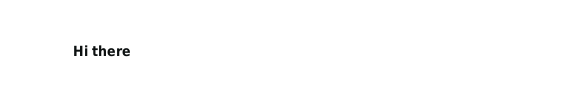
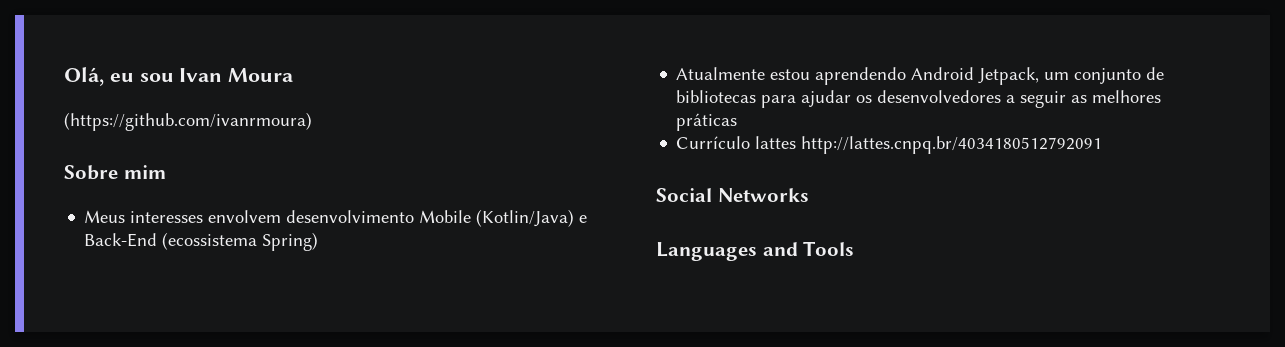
[73,45,131,57] Hi there -> [64,67,294,86] [64,112,312,131] [64,165,166,180] [84,209,588,227] [84,232,319,251] [676,67,1165,85] [676,90,1162,108] [676,113,738,131] [676,136,1103,154] [656,188,809,202] [656,241,855,261] Olá, eu sou Ivan Moura // (https://github.com/ivanrmoura) // Sobre mim // Meus interesses envolvem desenvolvimento Mobile (Kotlin/Java) e Back-End (ecossistema Spring) // Atualmente estou aprendendo Android Jetpack, um conjunto de bibliotecas para ajudar os desenvolvedores a seguir as melhores práticas // Currículo lattes http://lattes.cnpq.br/4034180512792091 // Social Networks // Languages and Tools

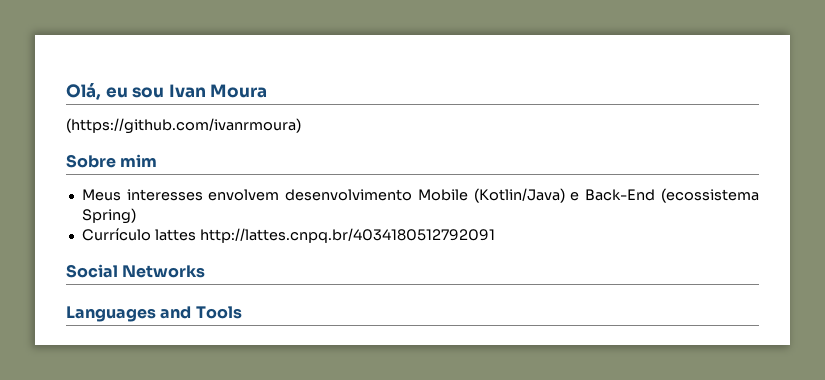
[676,67,1165,85] [676,90,1162,108] [676,113,738,131] // Atualmente estou aprendendo Android Jetpack, um conjunto de bibliotecas para ajudar os desenvolvedores a seguir as melhores práticas -> (136, 216) none

